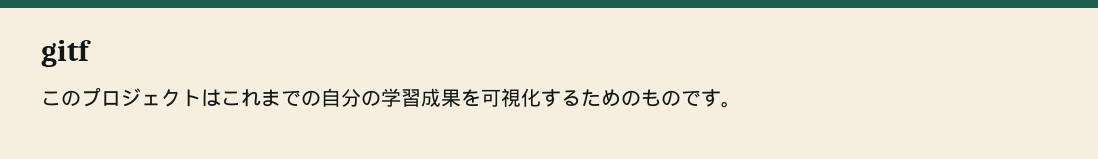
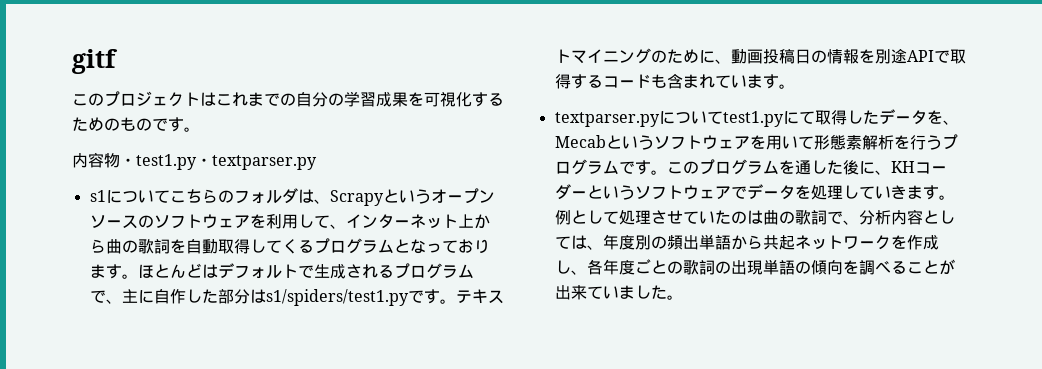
(741, 104) none -> [72,152,317,170] [89,188,495,206] [89,214,490,229] [89,238,490,254] [89,263,474,279] [89,289,504,306] [554,48,966,64] [554,74,795,89] [554,109,959,127] [554,134,958,150] [554,159,947,175] [554,184,955,200] [554,209,955,225] [554,234,939,250] [554,259,955,275] [554,285,683,300] // 内容物・test1.py・textparser.py // s1についてこちらのフォルダは、Scrapyというオープンソースのソフトウェアを利用して、インターネット上から曲の歌詞を自動取得してくるプログラムとなっております。ほとんどはデフォルトで生成されるプログラムで、主に自作した部分はs1/spiders/test1.pyです。テキストマイニングのために、動画投稿日の情報を別途APIで取得するコードも含まれています。 // textparser.pyについてtest1.pyにて取得したデータを、Mecabというソフトウェアを用いて形態素解析を行うプログラムです。このプログラムを通した後に、KHコーダーというソフトウェアでデータを処理していきます。例として処理させていたのは曲の歌詞で、分析内容としては、年度別の頻出単語から共起ネットワークを作成し、各年度ごとの歌詞の出現単語の傾向を調べることが出来ていました。

